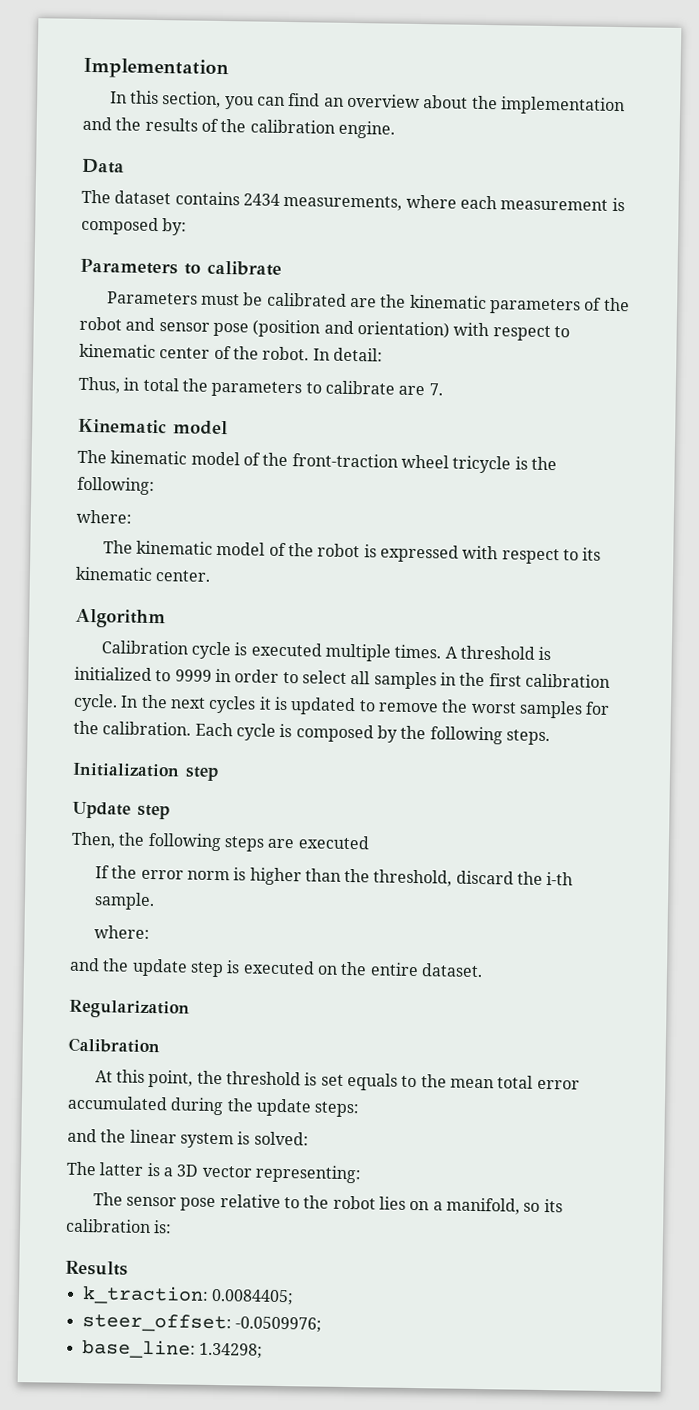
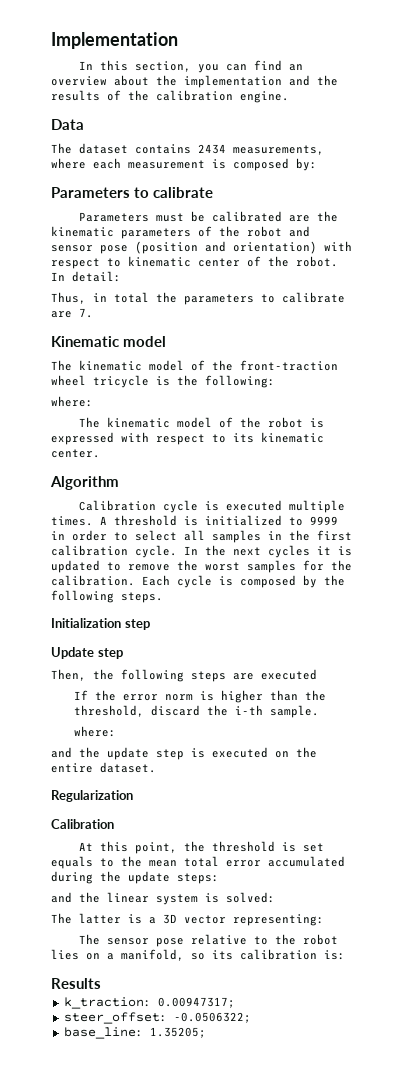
[210,1288,294,1306] 0.0084405; -> [157,997,235,1008] 0.00947317;
[234,1316,322,1333] -0.0509976; -> [173,1012,251,1023] -0.0506322;
[198,1342,263,1359] 1.34298; -> [149,1027,206,1038] 1.35205;

